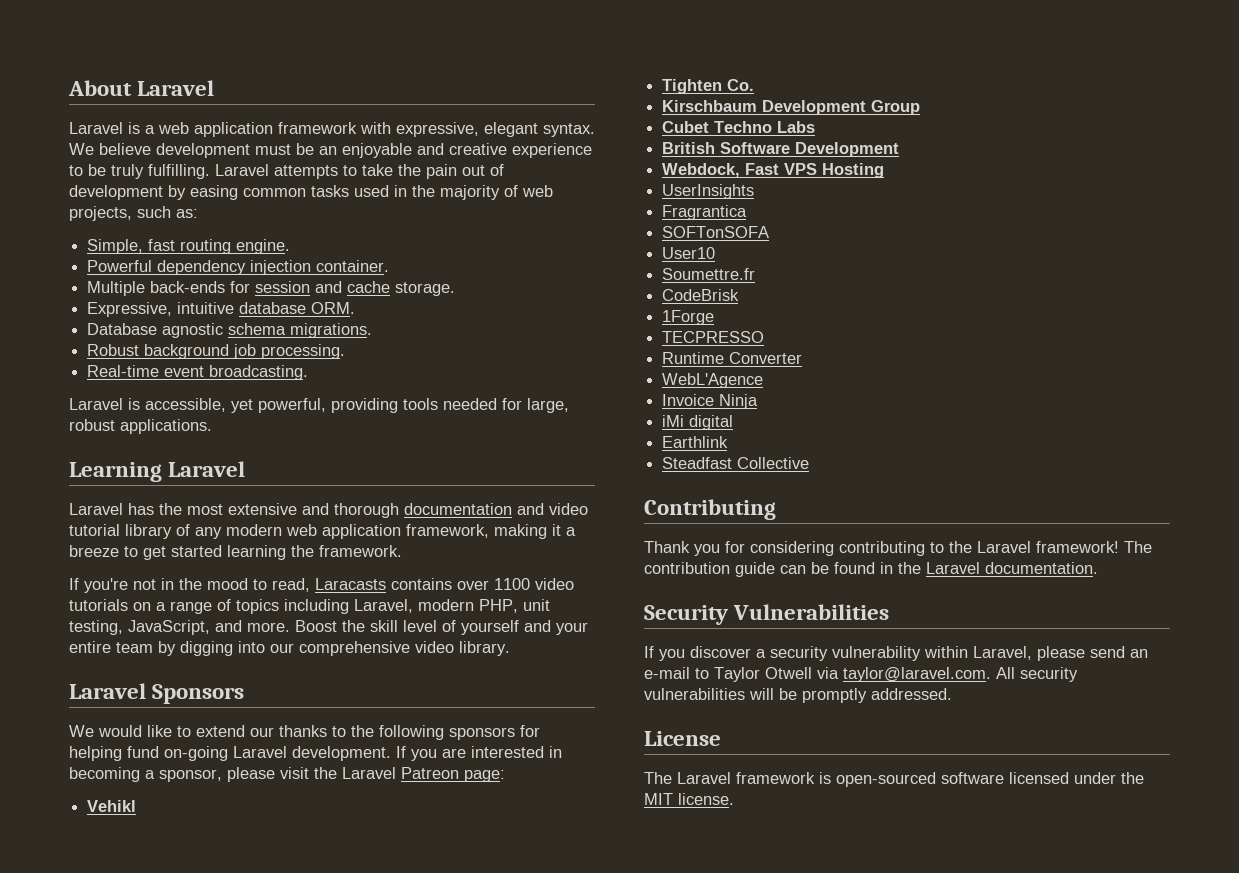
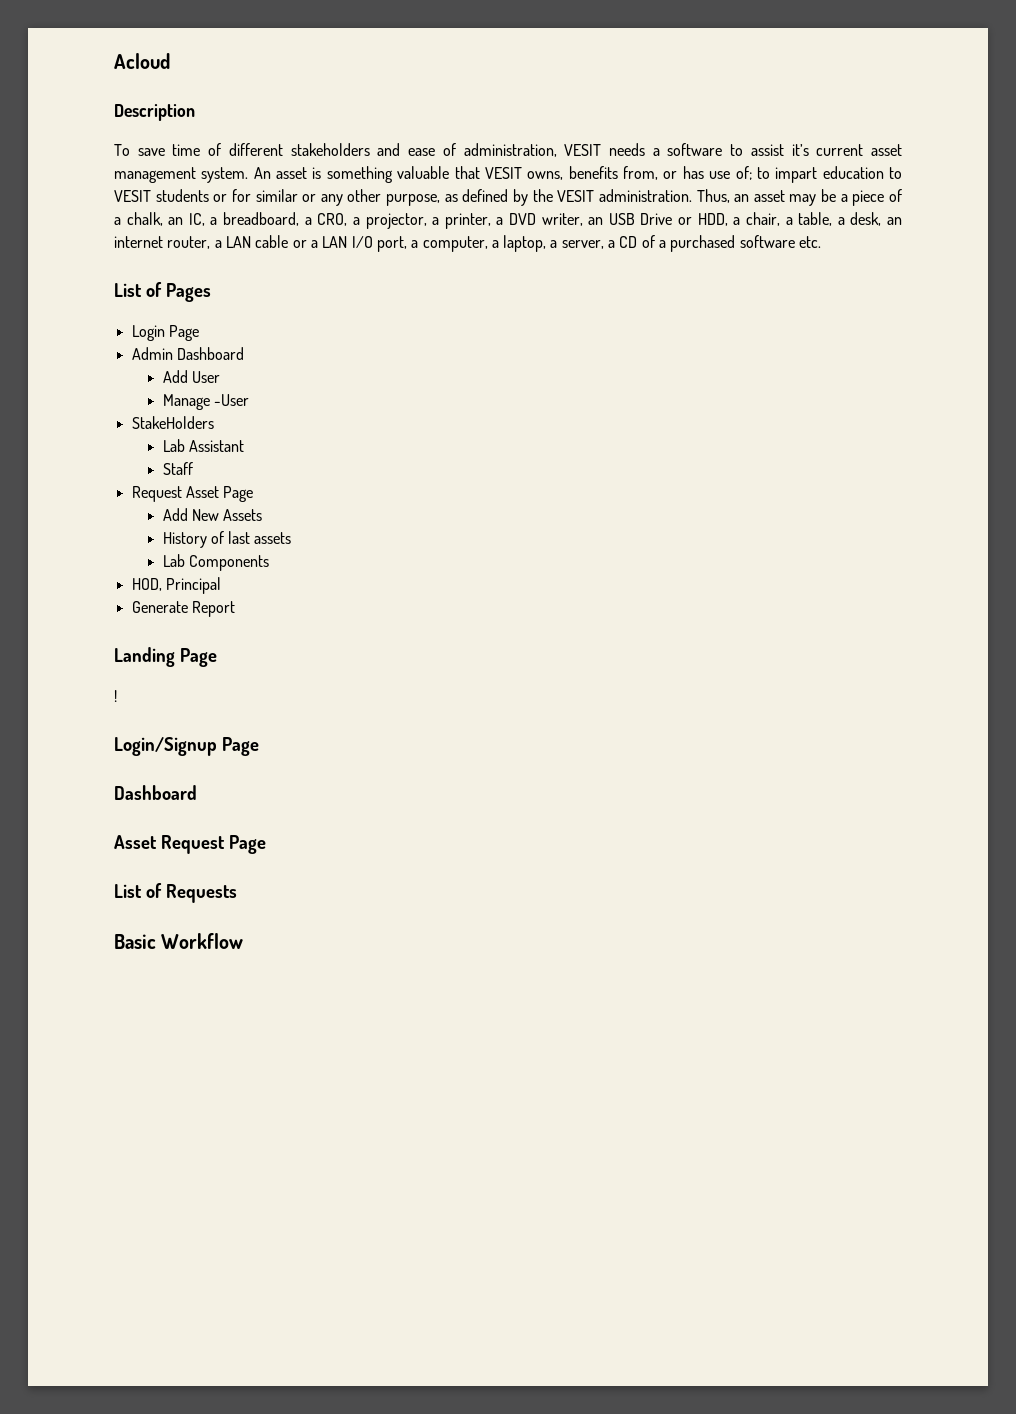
[68,80,215,96] [69,122,595,137] [69,143,592,158] [69,164,504,179] [69,185,553,200] [69,206,198,221] [87,239,291,254] [87,260,390,275] [87,281,456,296] [87,302,356,317] [87,323,373,338] [87,344,346,359] [87,365,309,380] [69,398,569,413] [69,419,212,434] [69,461,246,482] [69,503,588,518] [69,524,576,539] [69,545,402,560] [69,578,574,593] [69,599,550,614] [69,620,588,635] [69,641,510,656] [69,683,245,704] [69,725,540,740] [69,746,562,761] [69,767,505,782] [87,800,137,812] [662,79,755,94] [662,100,921,115] [662,121,816,133] [662,142,900,157] [662,163,885,178] [662,184,755,199] [662,205,748,220] [662,226,770,238] [662,247,716,259] [662,268,756,280] [662,289,740,301] [662,310,715,325] [662,331,765,343] [662,352,803,364] [662,373,764,388] [662,394,759,409] [662,415,734,430] [662,436,729,448] [662,457,810,469] [644,499,776,520] [644,541,1152,556] [644,562,1098,577] [644,604,890,625] [644,646,1148,661] [644,667,1078,682] [644,688,952,703] [644,731,721,746] [644,772,1144,787] [644,793,734,805] About Laravel // Laravel is a web application framework with expressive, elegant syntax. We believe development must be an enjoyable and creative experience to be truly fulfilling. Laravel attempts to take the pain out of development by easing common tasks used in the majority of web projects, such as: // Simple, fast routing engine. // Powerful dependency injection container. // Multiple back-ends for session and cache storage. // Expressive, intuitive database ORM. // Database agnostic schema migrations. // Robust background job processing. // Real-time event broadcasting. // Laravel is accessible, yet powerful, providing tools needed for large, robust applications. // Learning Laravel // Laravel has the most extensive and thorough documentation and video tutorial library of any modern web application framework, making it a breeze to get started learning the framework. // If you're not in the mood to read, Laracasts contains over 1100 video tutorials on a range of topics including Laravel, modern PHP, unit testing, JavaScript, and more. Boost the skill level of yourself and your entire team by digging into our comprehensive video library. // Laravel Sponsors // We would like to extend our thanks to the following sponsors for helping fund on-going Laravel development. If you are interested in becoming a sponsor, please visit the Laravel Patreon page: // Vehikl // Tighten Co. // Kirschbaum Development Group // Cubet Techno Labs // British Software Development // Webdock, Fast VPS Hosting // UserInsights // Fragrantica // SOFTonSOFA // User10 // Soumettre.fr // CodeBrisk // 1Forge // TECPRESSO // Runtime Converter // WebL'Agence // Invoice Ninja // iMi digital // Earthlink // Steadfast Collective // Contributing // Thank you for considering contributing to the Laravel framework! The contribution guide can be found in the Laravel documentation. // Security Vulnerabilities // If you discover a security vulnerability within Laravel, please send an e-mail to Taylor Otwell via taylor@laravel.com. All security vulnerabilities will be promptly addressed. // License // The Laravel framework is open-sourced software licensed under the MIT license. -> [114,53,170,69] [114,104,195,121] [114,143,903,157] [114,166,902,183] [114,189,902,206] [114,212,903,229] [114,235,822,252] [114,282,211,302] [131,325,199,341] [131,347,244,360] [162,370,220,383] [162,394,249,410] [131,416,214,429] [162,439,244,452] [162,462,193,475] [131,486,254,502] [162,508,263,521] [162,531,292,548] [162,554,269,571] [131,577,221,594] [131,601,235,617] [114,647,217,667] [114,690,117,702] [114,737,259,756] [114,785,197,800] [114,835,266,854] [114,883,237,903] [114,933,244,949] Acloud // Description // To save time of different stakeholders and ease of administration, VESIT needs a software to assist it’s current asset management system. An asset is something valuable that VESIT owns, benefits from, or has use of; to impart education to VESIT students or for similar or any other purpose, as defined by the VESIT administration. Thus, an asset may be a piece of a chalk, an IC, a breadboard, a CRO, a projector, a printer, a DVD writer, an USB Drive or HDD, a chair, a table, a desk, an internet router, a LAN cable or a LAN I/O port, a computer, a laptop, a server, a CD of a purchased software etc. // List of Pages // Login Page // Admin Dashboard // Add User // Manage -User // StakeHolders // Lab Assistant // Staff // Request Asset Page // Add New Assets // History of last assets // Lab Components // HOD, Principal // Generate Report // Landing Page // ! // Login/Signup Page // Dashboard // Asset Request Page // List of Requests // Basic Workflow

